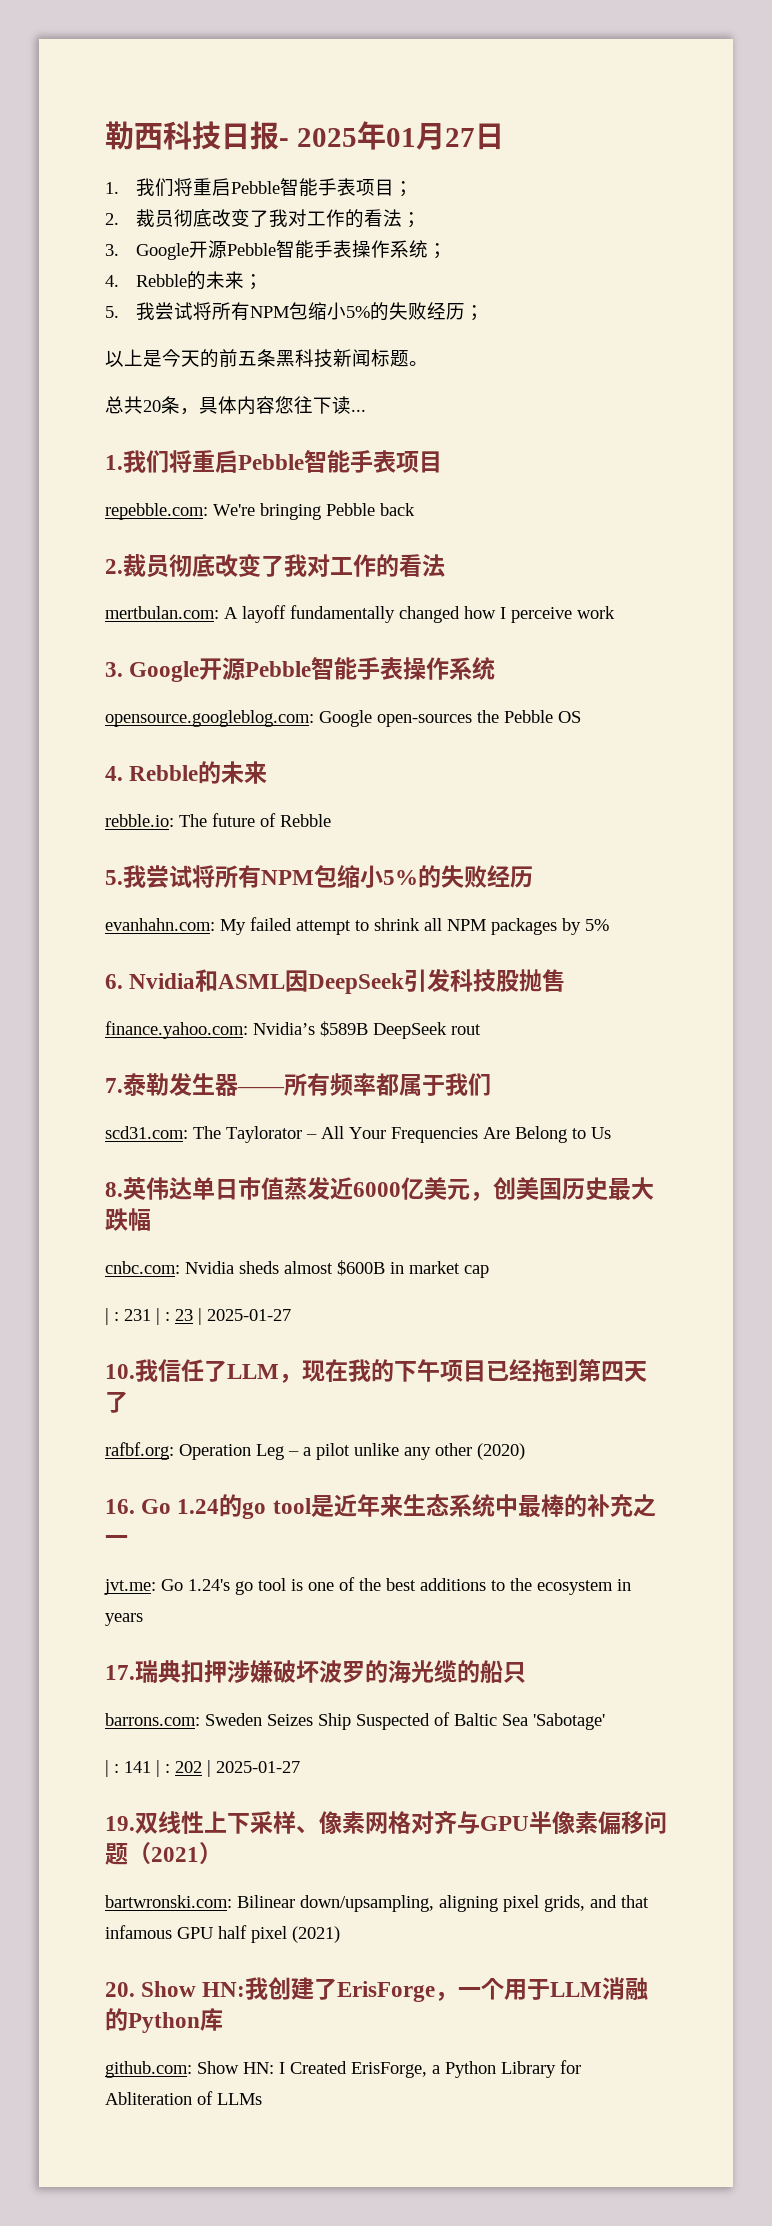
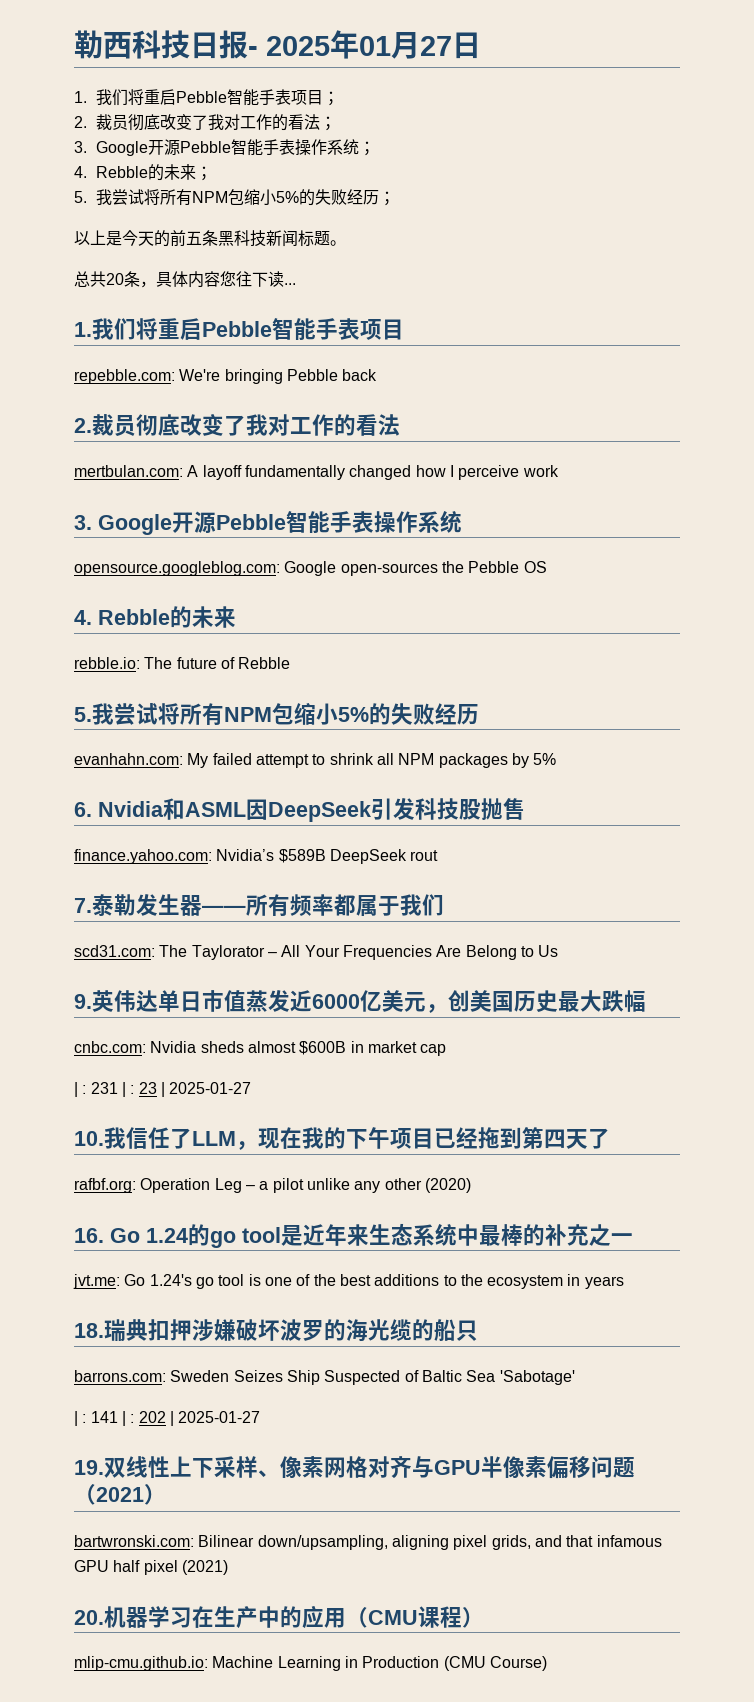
[105,1182,123,1197] 8. -> [74,994,92,1009] 9.
[105,1665,135,1680] 17. -> [74,1323,104,1338] 18.
[141,1977,649,2002] [105,2008,223,2033] [105,2060,581,2078] [105,2091,262,2105] Show HN:我创建了ErisForge，一个用于LLM消融的Python库 // github.com: Show HN: I Created ErisForge, a Python Library for Abliteration of LLMs -> [104,1605,484,1629] [74,1656,547,1671] 机器学习在生产中的应用（CMU课程） // mlip-cmu.github.io: Machine Learning in Production (CMU Course)

